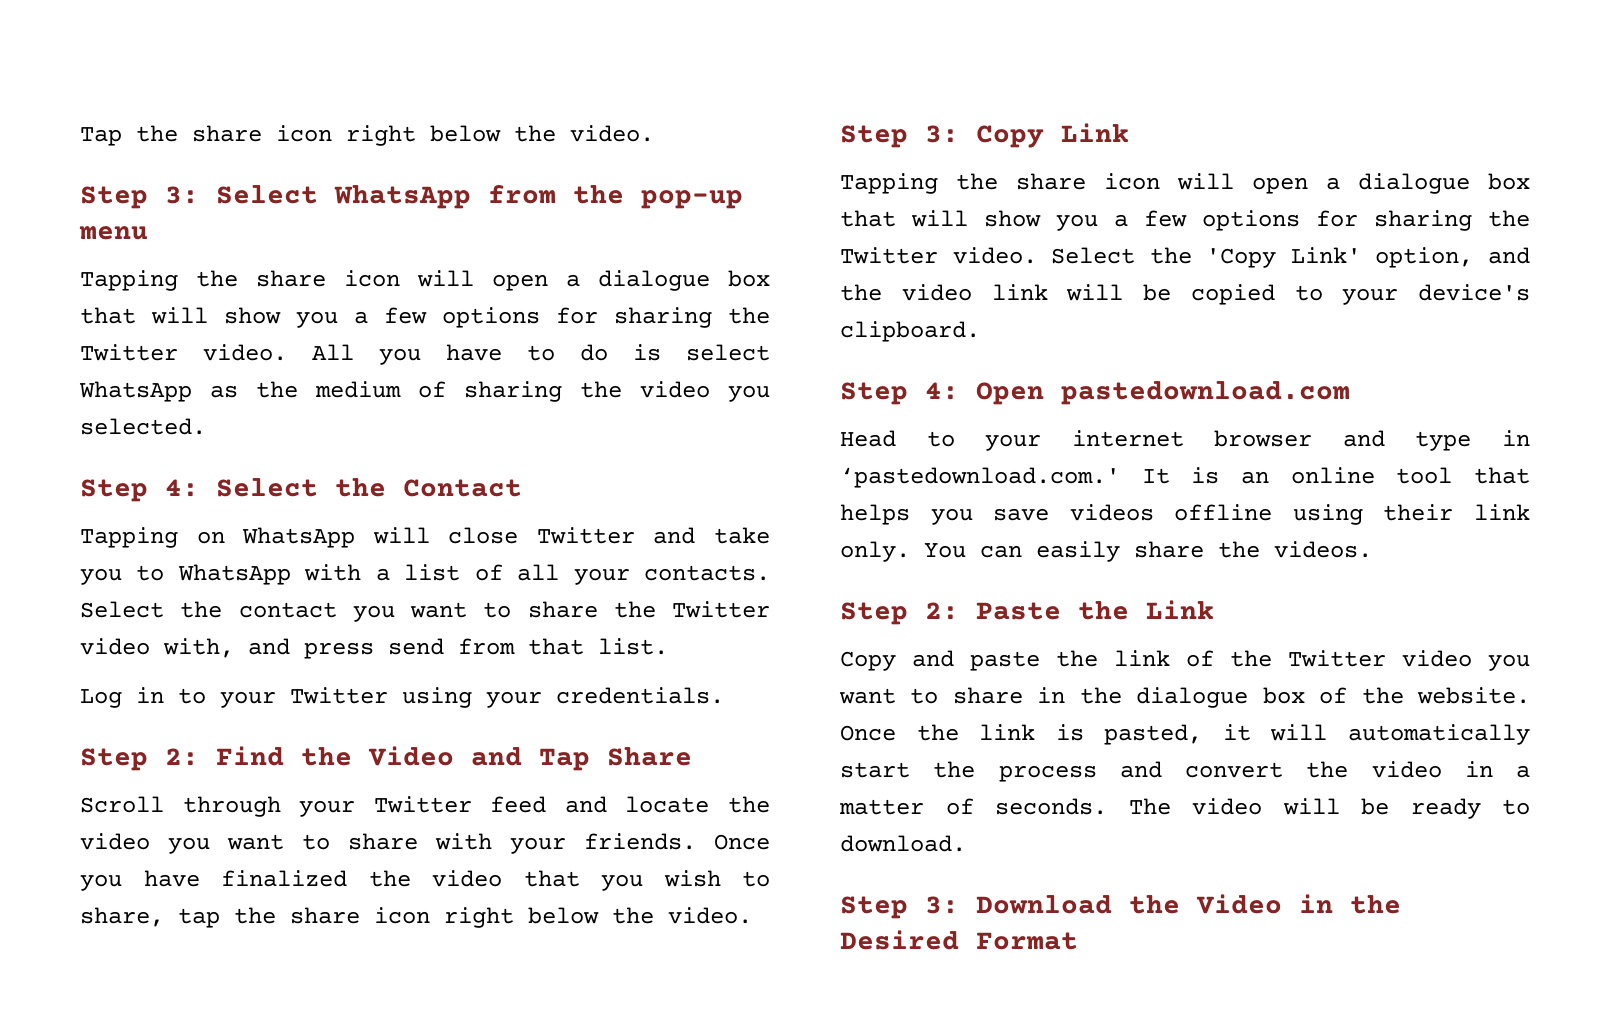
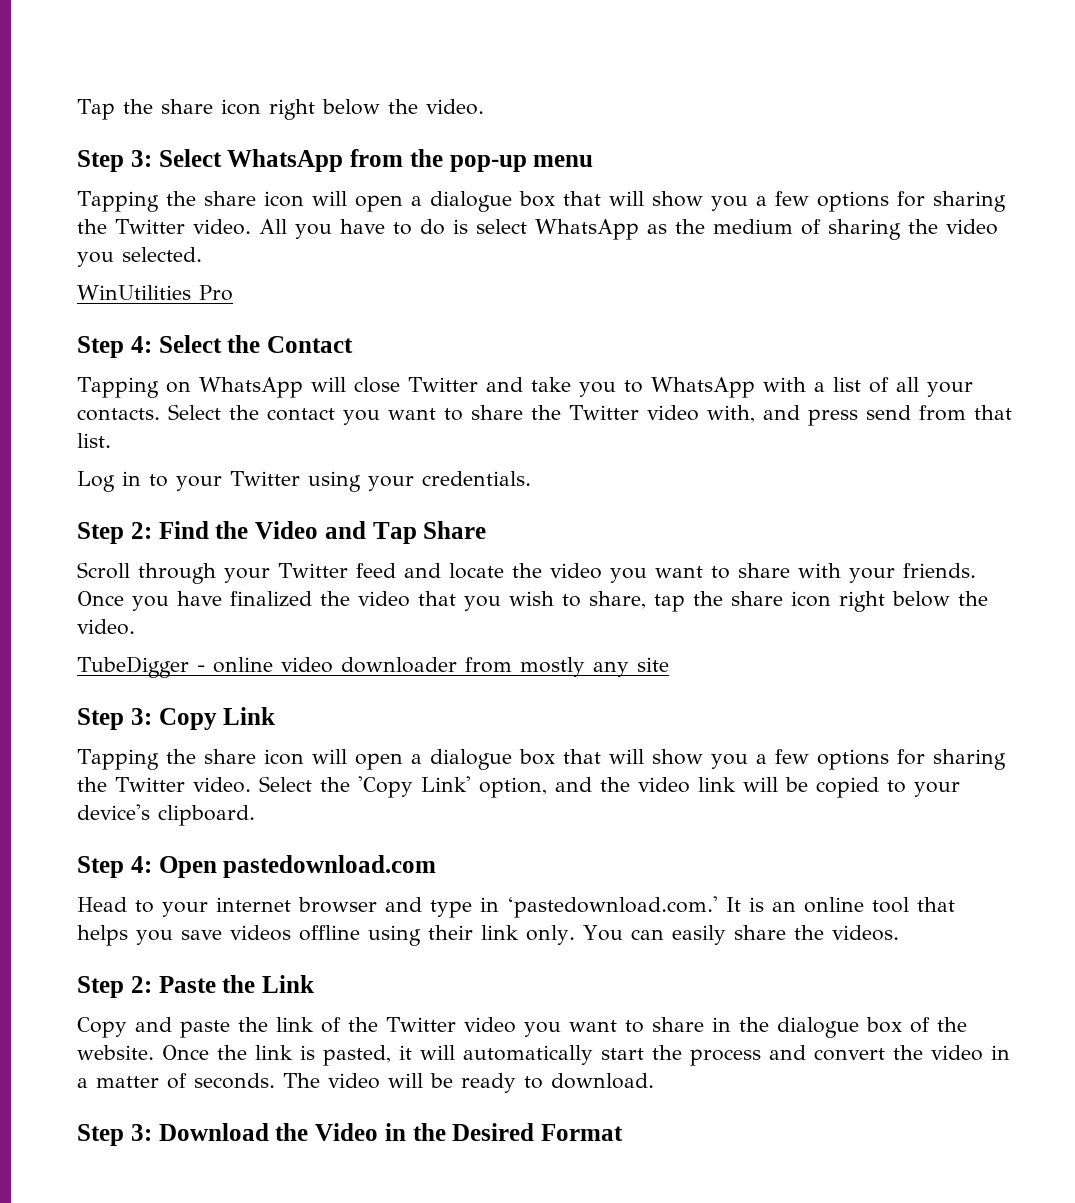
(206, 426) none -> [77,285,233,301] // WinUtilities Pro
(752, 915) none -> [77,656,669,678] // TubeDigger - online video downloader from mostly any site

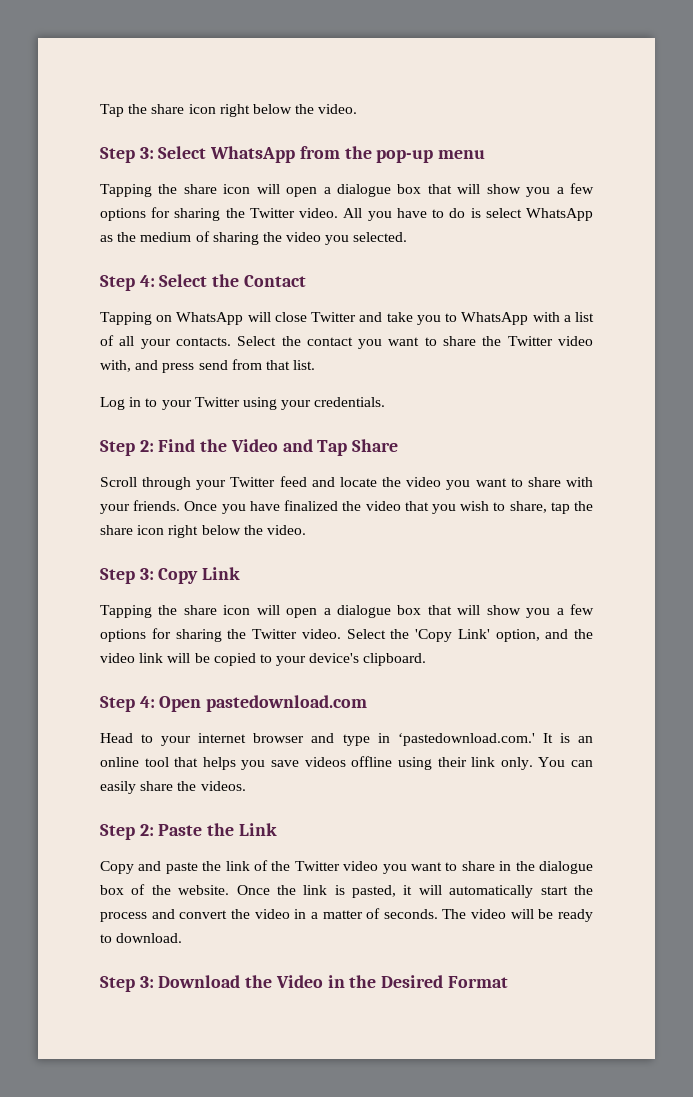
[77,285,233,301] // WinUtilities Pro -> (408, 237) none
[77,656,669,678] // TubeDigger - online video downloader from mostly any site -> (306, 530) none

